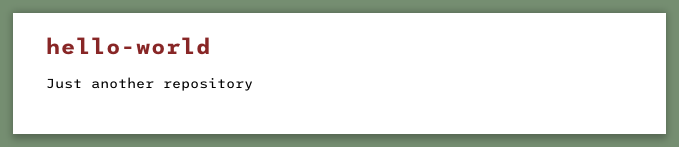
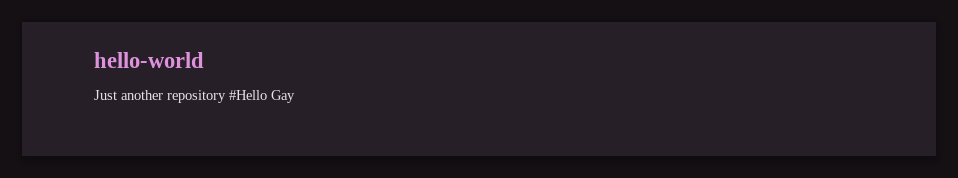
(253, 84) none -> [229,90,295,103] #Hello Gay

